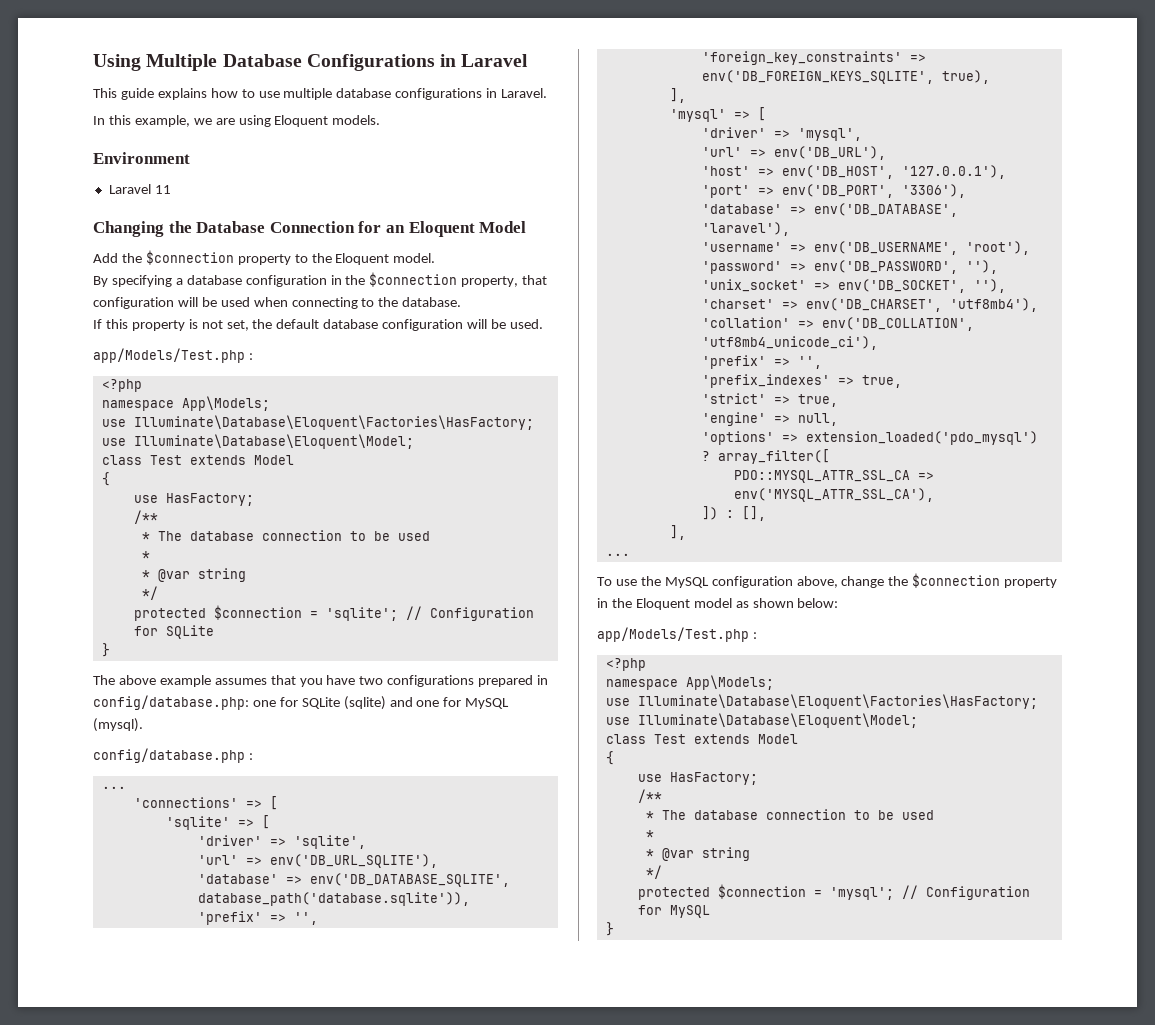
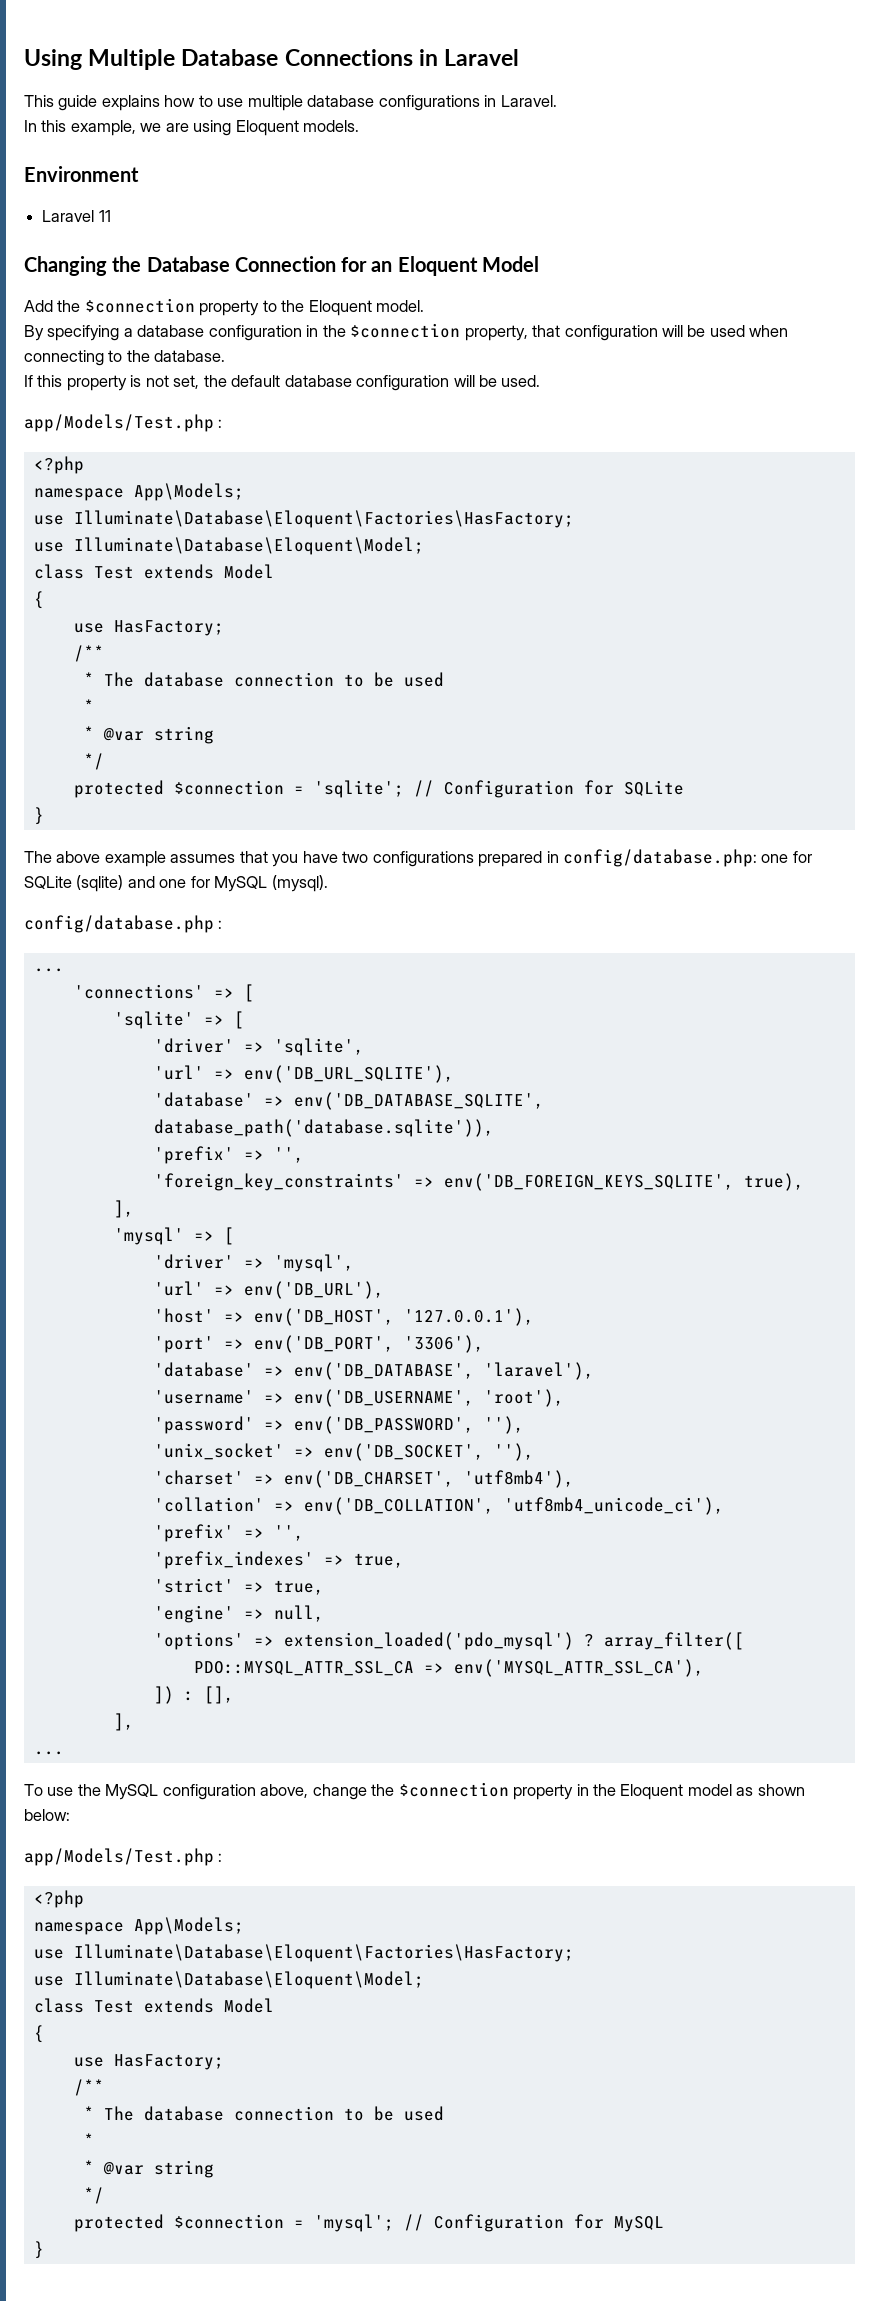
[306,54,435,71] Configurations -> [284,49,413,66] Connections

